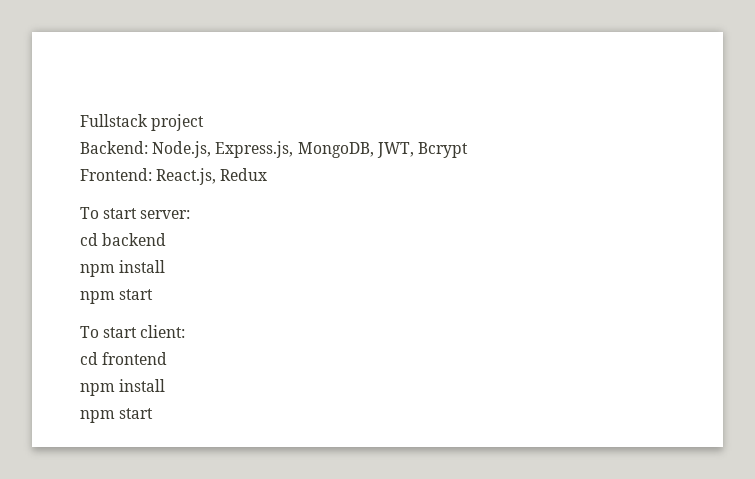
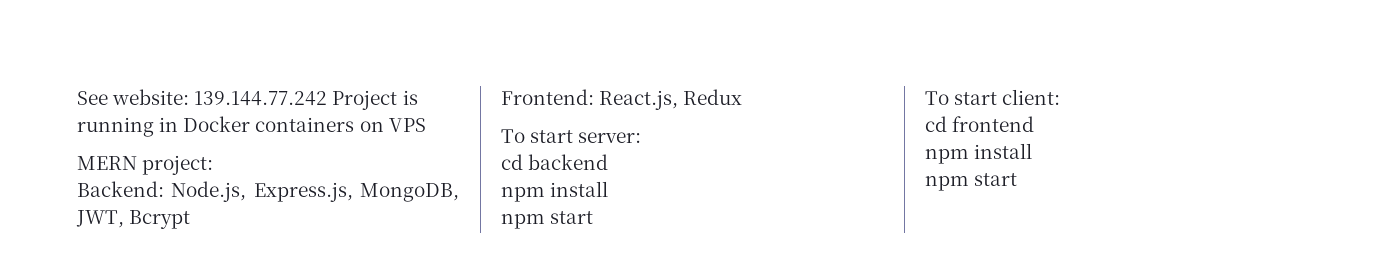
[80,114,205,131] Fullstack project -> [77,89,418,110] [77,116,426,137] [77,155,214,175] See website: 139.144.77.242 Project is running in Docker containers on VPS // MERN project:

